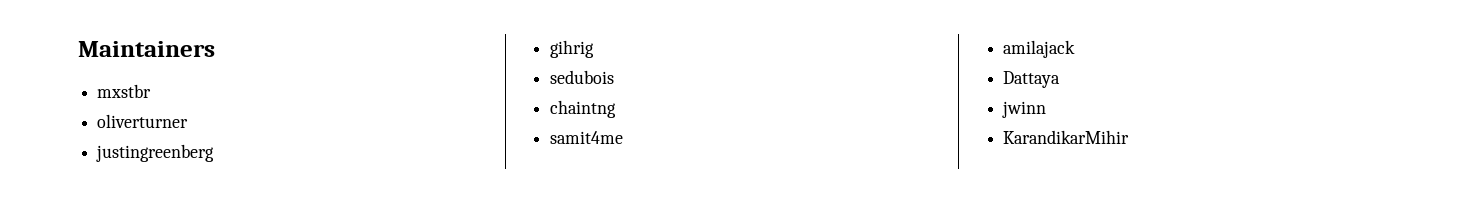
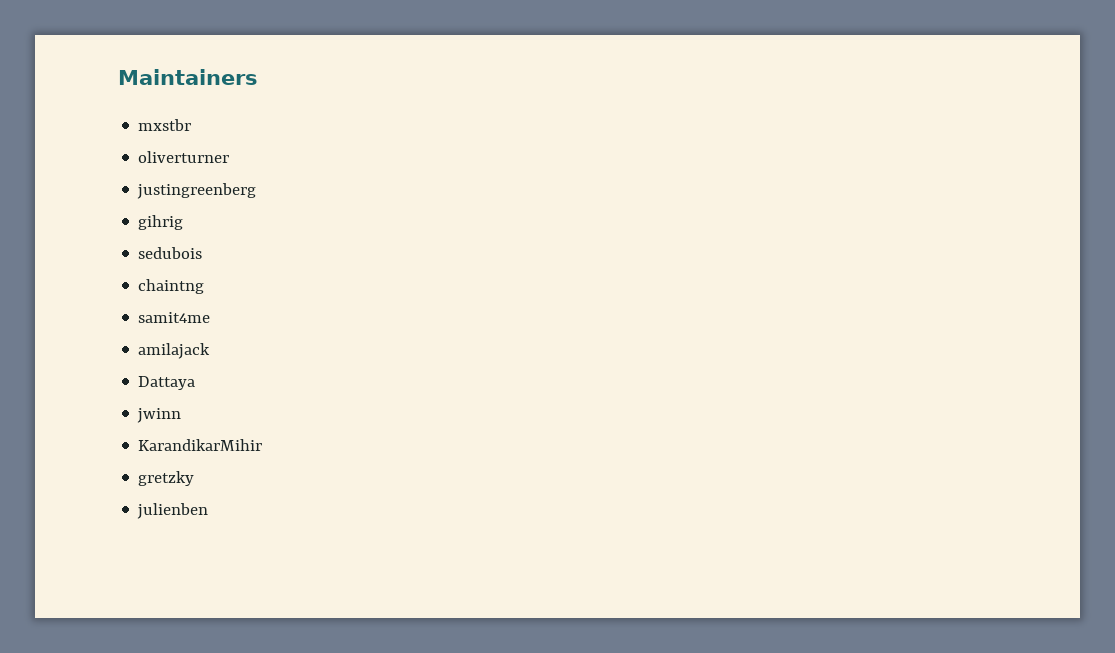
(1130, 137) none -> [138,471,195,486] [137,503,209,519] // gretzky // julienben

